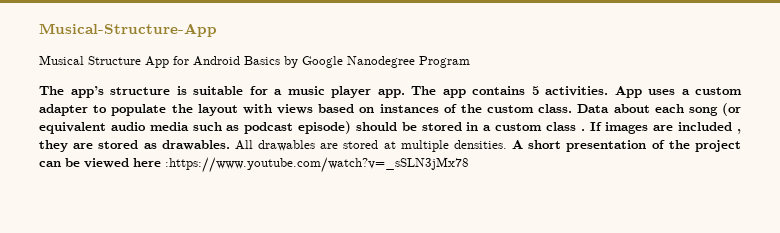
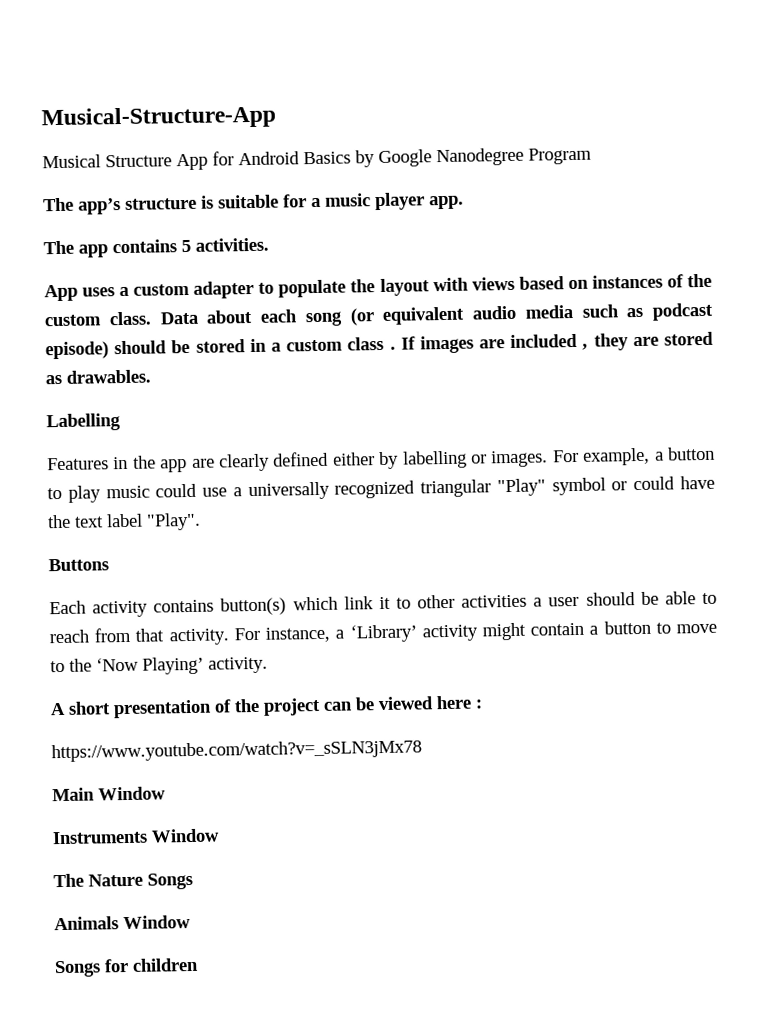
(405, 93) none -> (464, 202) //
(608, 91) none -> (269, 244) //
[234,140,507,152] All drawables are stored at multiple densities. -> [46,413,121,432] [47,446,715,473] [47,475,715,503] [47,512,201,531] [48,558,109,572] [49,591,717,618] [49,620,717,646] [50,656,268,675] // Labelling // Features in the app are clearly defined either by labelling or images. For example, a button to play music could use a universally recognized triangular "Play" symbol or could have the text label "Play". // Buttons // Each activity contains button(s) which link it to other activities a user should be able to reach from that activity. For instance, a ‘Library’ activity might contain a button to move to the ‘Now Playing’ activity. //
[165,157,469,173] :https://www.youtube.com/watch?v=_sSLN3jMx78 -> [475,699,483,709] [51,739,422,763] [52,786,166,802] [52,828,220,845] [53,872,193,890] [54,915,191,931] [54,957,199,978] : // https://www.youtube.com/watch?v=_sSLN3jMx78 // Main Window // Instruments Window // The Nature Songs // Animals Window // Songs for children

